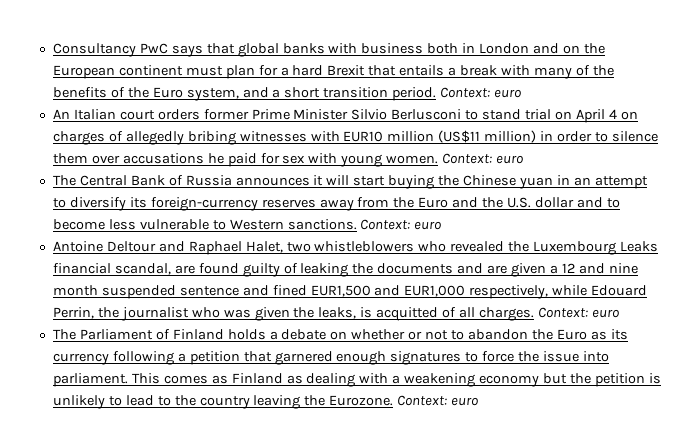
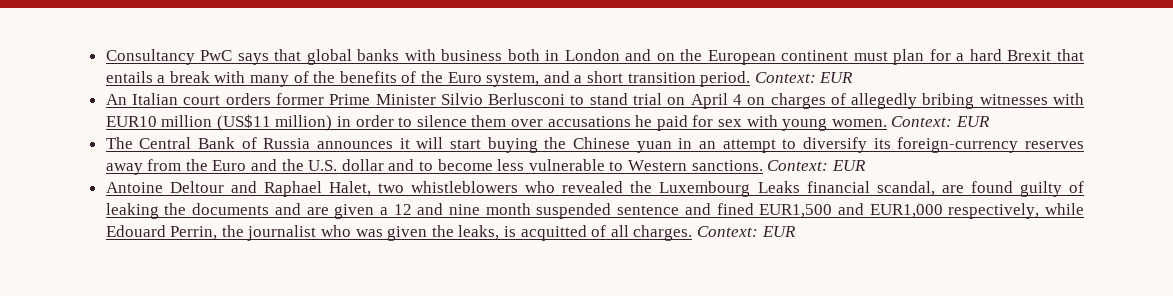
[494,89,523,98] euro -> [819,72,854,83] EUR
[496,155,525,164] euro -> [955,116,990,127] EUR
[414,221,443,230] euro -> [831,160,866,171] EUR
[591,309,620,318] [52,329,628,340] [52,351,609,365] [52,373,661,387] [52,395,480,409] euro // The Parliament of Finland holds a debate on whether or not to abandon the Euro as its currency following a petition that garnered enough signatures to force the issue into parliament. This comes as Finland as dealing with a weakening economy but the petition is unlikely to lead to the country leaving the Eurozone. Context: euro -> [761,226,796,237] EUR

